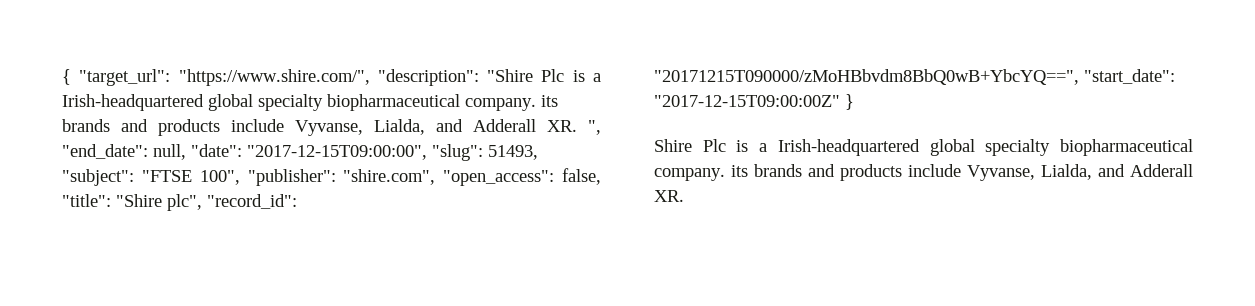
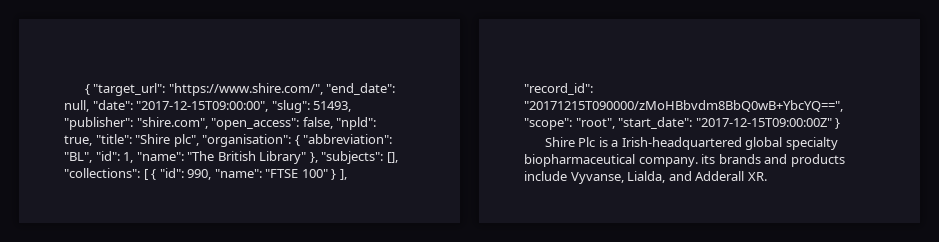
[377,69,601,86] [62,94,558,111] [62,119,601,136] "description": "Shire Plc is a Irish-headquartered global specialty biopharmaceutical company. its brands and products include Vyvanse, Lialda, and Adderall XR. ", -> (323, 89) none
[62,169,240,186] "subject": "FTSE 100", -> (352, 106) none
(601, 176) none -> [336,117,377,130] [64,135,92,146] "npld": true,
[207,194,297,209] [654,69,1079,85] "record_id": "20171215T090000/zMoHBbvdm8BbQ0wB+YbcYQ==", -> [202,134,393,147] [64,151,398,164] [64,168,347,180] [524,83,593,95] [524,100,843,112] [524,118,615,130] "organisation": { "abbreviation": "BL", "id": 1, "name": "The British Library" }, "subjects": [], "collections": [ { "id": 990, "name": "FTSE 100" } ], "record_id": "20171215T090000/zMoHBbvdm8BbQ0wB+YbcYQ==", "scope": "root",

